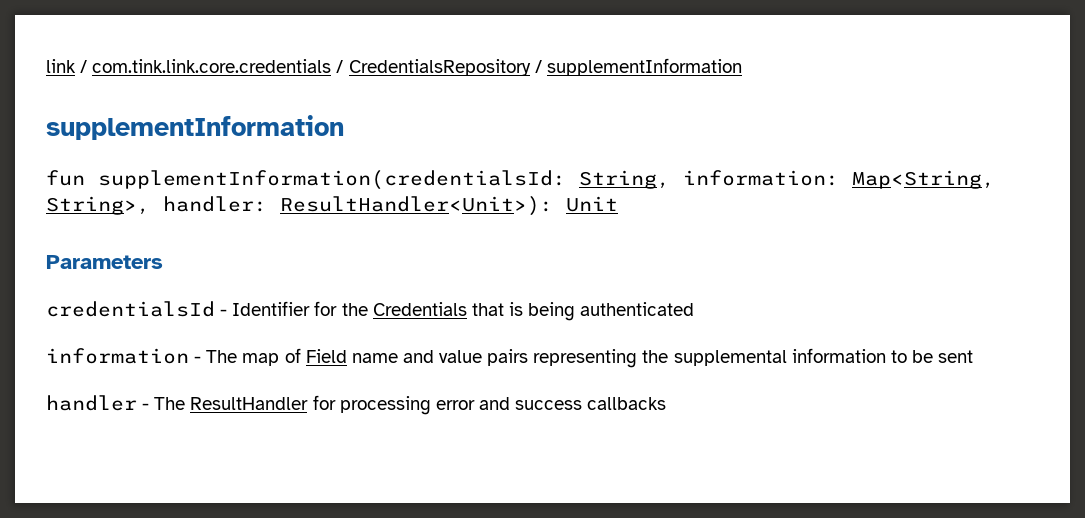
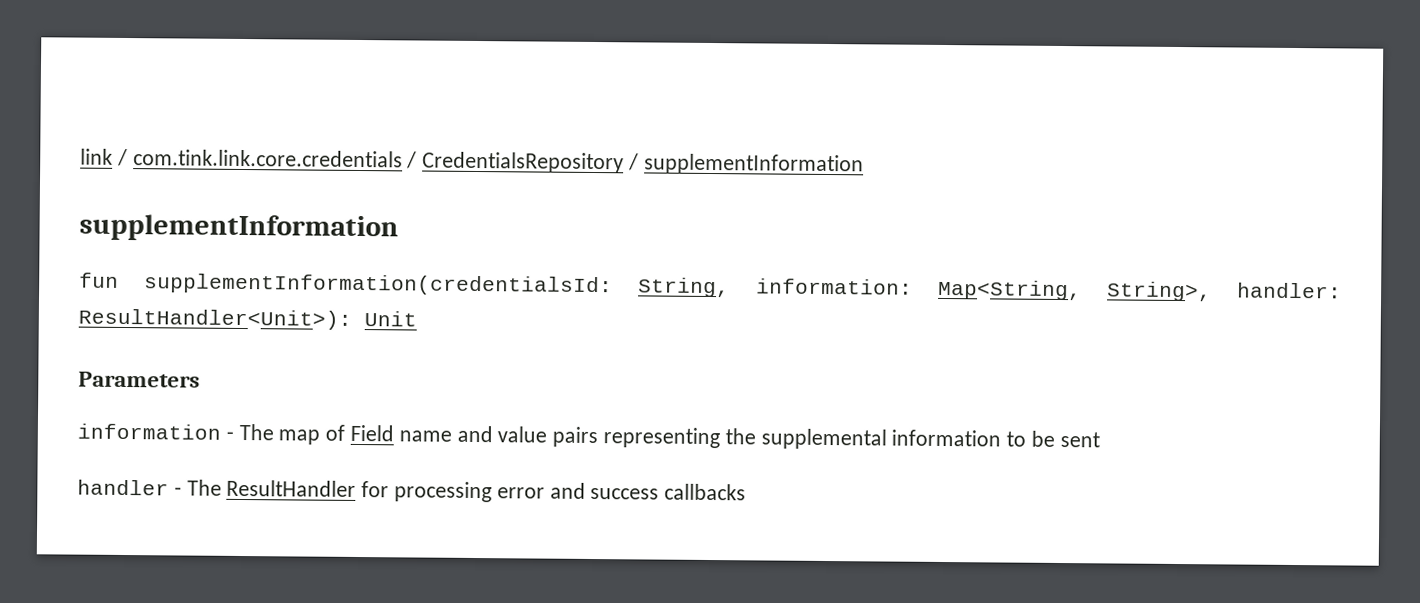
[46,301,695,321] // credentialsId - Identifier for the Credentials that is being authenticated -> (200, 379) none

